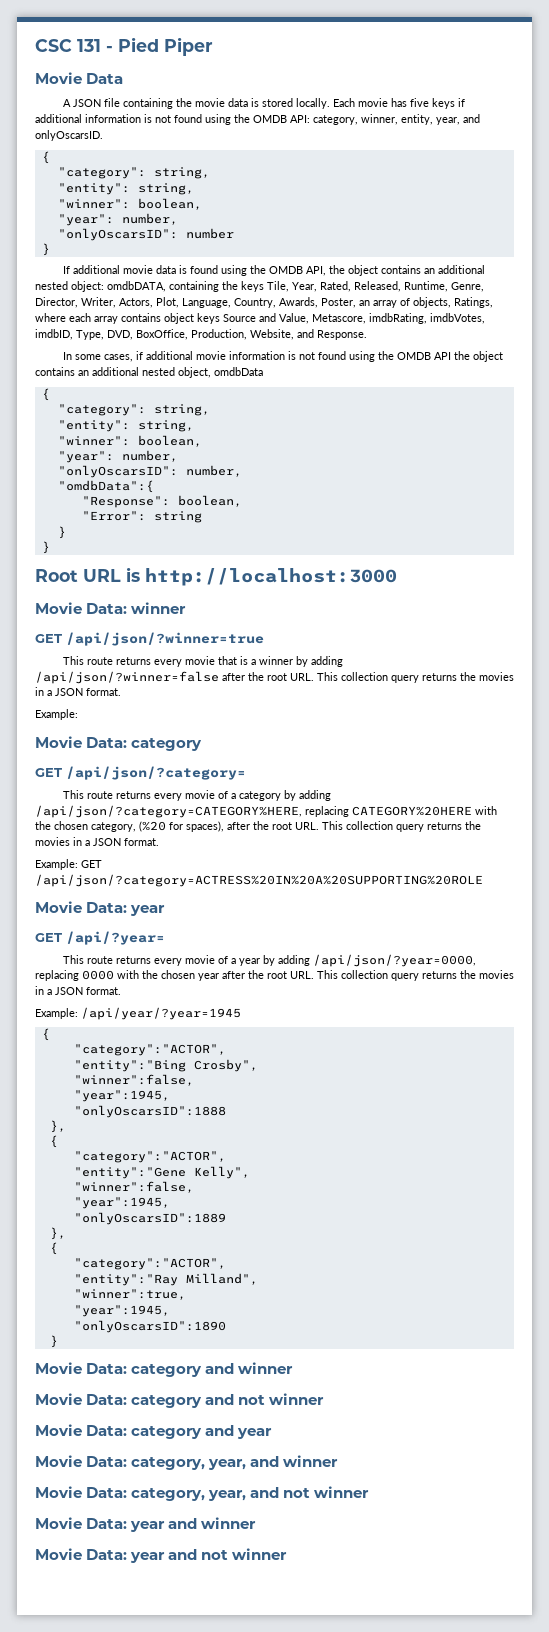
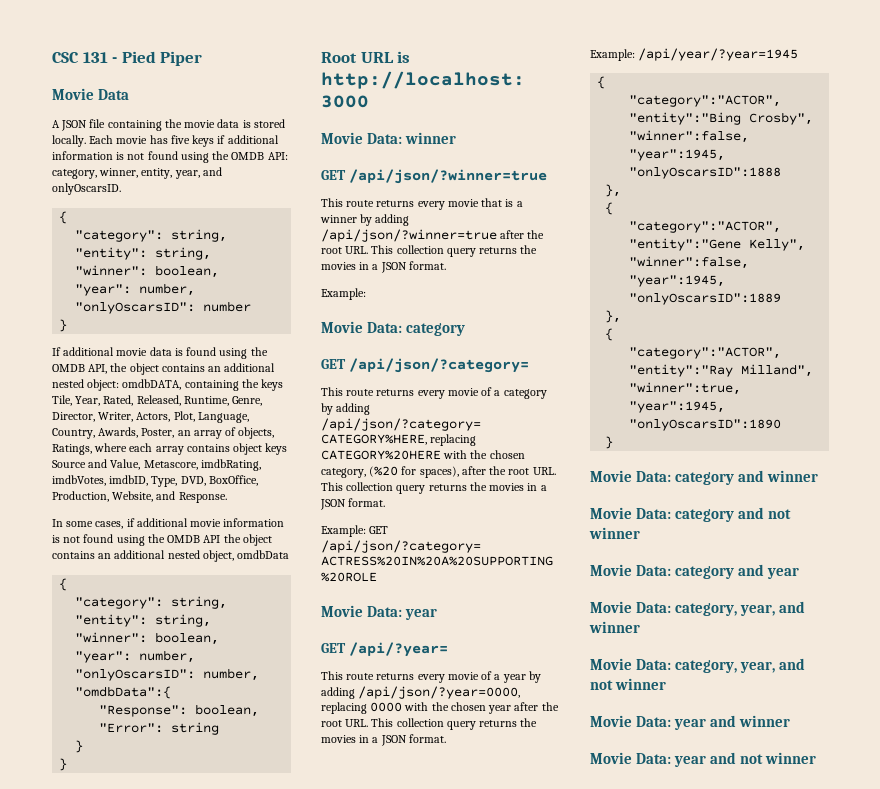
[35,671,219,684] /api/json/?winner=false -> [321,229,497,242] /api/json/?winner=true

